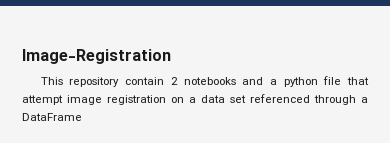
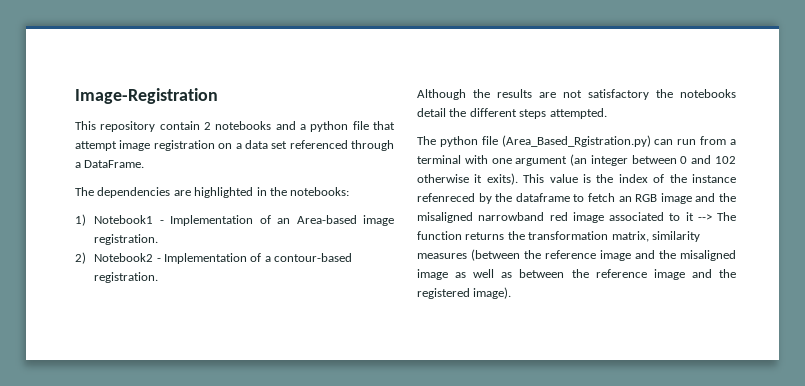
[22,113,82,121] DataFrame -> [84,160,145,168] [75,187,350,198] [75,214,394,226] [94,234,159,245] [75,252,353,264] [94,272,159,283] [417,89,736,100] [417,108,607,119] [417,135,736,147] [417,154,736,166] [417,173,736,185] [417,193,736,204] [417,212,736,223] [417,231,700,242] [417,249,736,261] [417,269,736,280] [417,287,512,299] DataFrame. // The dependencies are highlighted in the notebooks: // 1) Notebook1 - Implementation of an Area-based image registration. // 2) Notebook2 - Implementation of a contour-based registration. // Although the results are not satisfactory the notebooks detail the different steps attempted. // The python file (Area_Based_Rgistration.py) can run from a terminal with one argument (an integer between 0 and 102 otherwise it exits). This value is the index of the instance refenreced by the dataframe to fetch an RGB image and the misaligned narrowband red image associated to it --> The function returns the transformation matrix, similarity measures (between the reference image and the misaligned image as well as between the reference image and the registered image).

